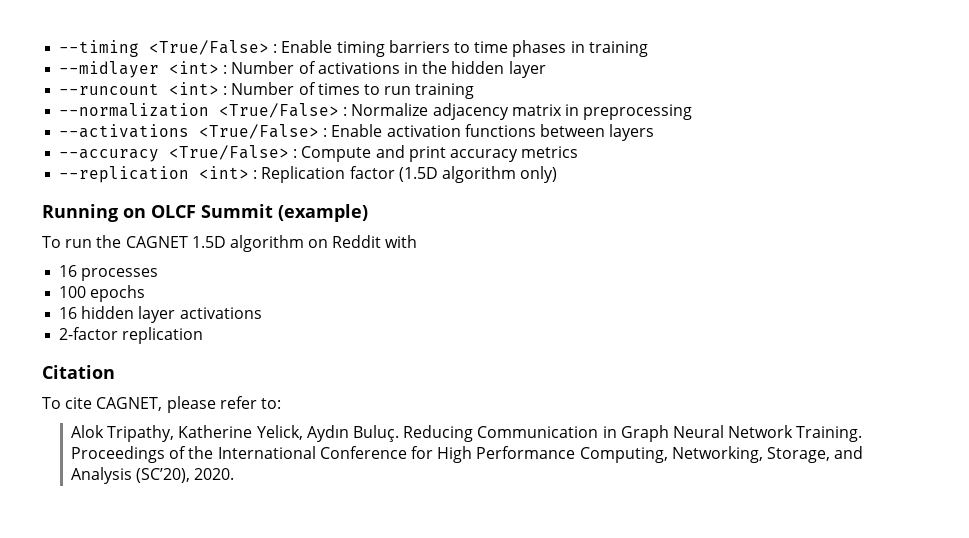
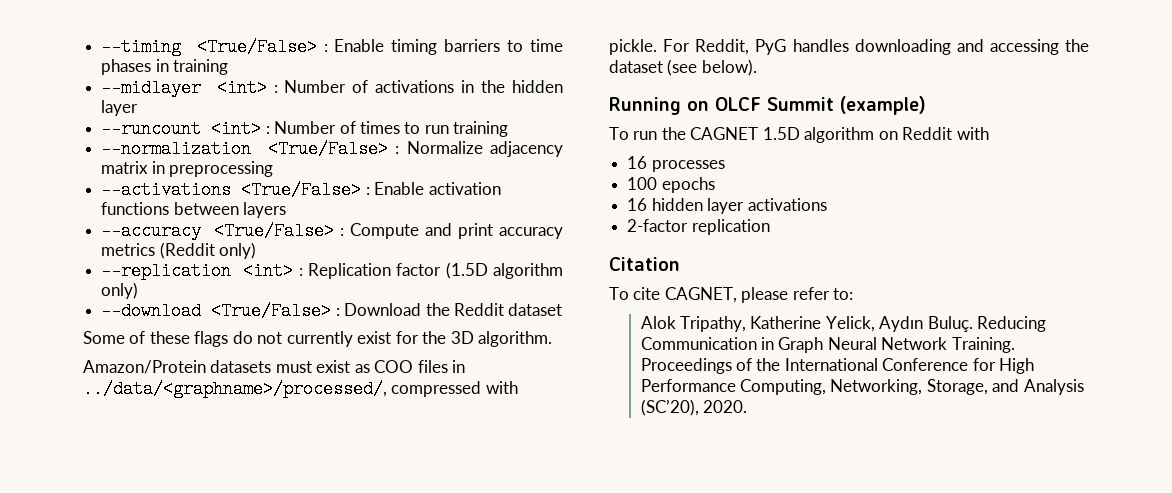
(579, 152) none -> [159,242,257,259] (Reddit only)
(558, 174) none -> [101,302,563,320] [83,331,553,347] [83,360,466,374] [83,380,518,398] [609,39,1089,55] [609,59,757,76] // --download <True/False> : Download the Reddit dataset // Some of these flags do not currently exist for the 3D algorithm. // Amazon/Protein datasets must exist as COO files in ../data/<graphname>/processed/, compressed with pickle. For Reddit, PyG handles downloading and accessing the dataset (see below).

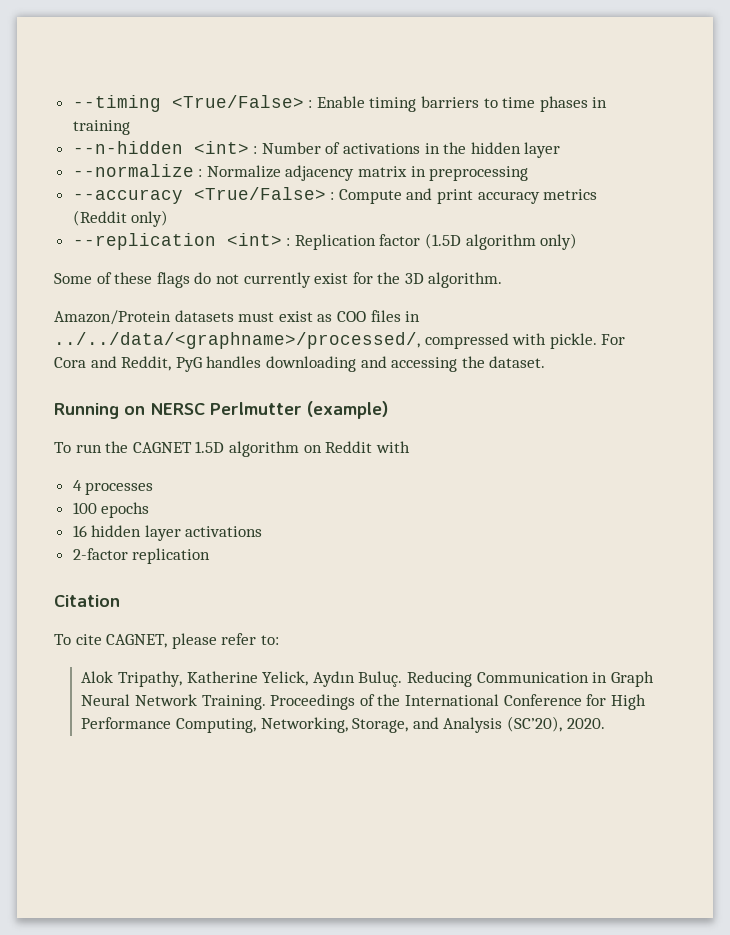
[101,79,202,97] --midlayer -> [72,141,183,154] --n-hidden
[101,120,509,138] [101,140,388,158] --runcount <int> : Number of times to run training // --normalization <True/False> -> [72,164,194,177] --normalize
[101,181,501,199] [101,202,287,218] // --activations <True/False> : Enable activation functions between layers -> (529, 173) none
[101,302,563,320] // --download <True/False> : Download the Reddit dataset -> (578, 241) none
[83,380,387,398] ../data/<graphname>/processed/, -> [54,332,420,349] ../../data/<graphname>/processed/,
(691, 45) none -> [54,356,117,368] Cora and
[609,59,757,76] dataset (see below). -> [489,356,546,368] dataset.
[715,97,834,111] OLCF Summit -> [150,402,302,415] NERSC Perlmutter
[627,156,648,169] 16 -> [72,480,82,491] 4

